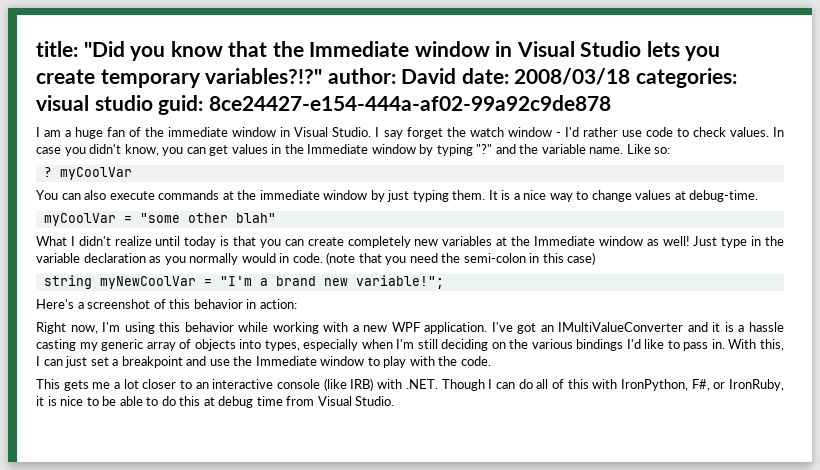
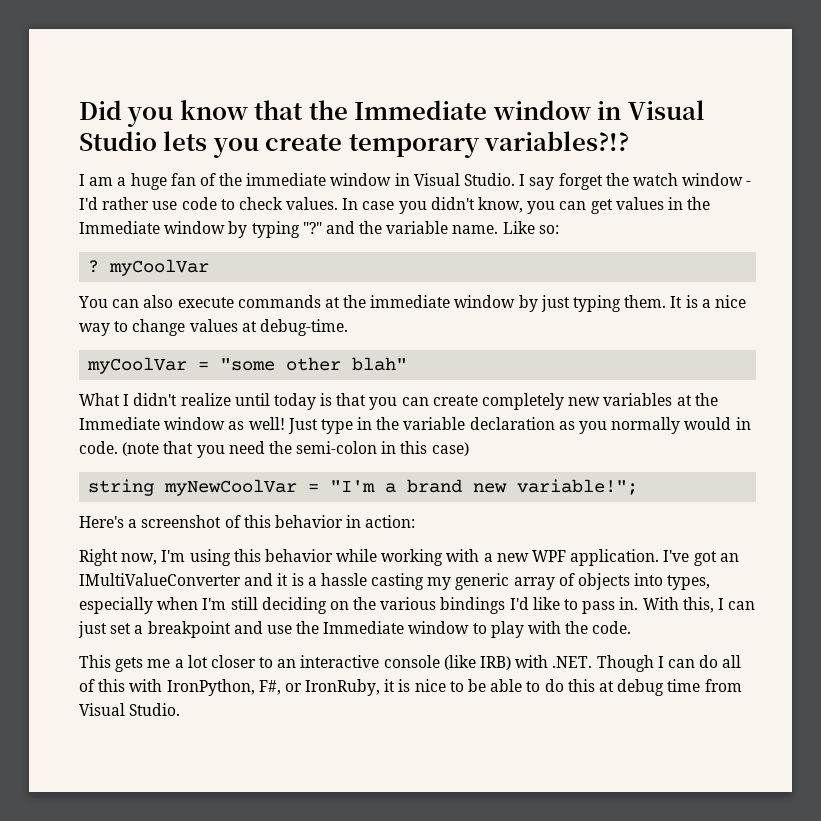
[36,41,125,57] title: "Did -> [79,100,122,120] Did
[205,68,737,88] [36,95,611,115] variables?!?" author: David date: 2008/03/18 categories: visual studio guid: 8ce24427-e154-444a-af02-99a92c9de878 -> [484,131,630,151] variables?!?

